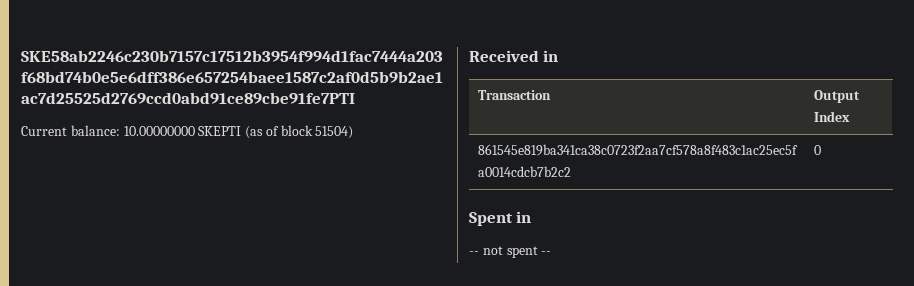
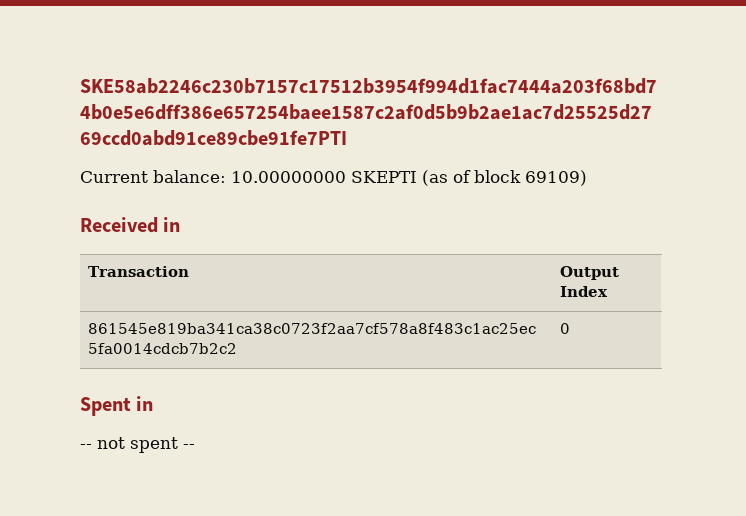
[315,126,354,139] 51504) -> [525,170,587,186] 69109)

